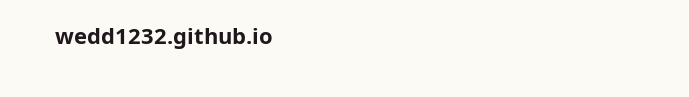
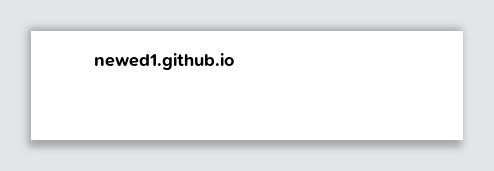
[55,28,273,49] wedd1232.github.io -> [94,53,235,70] newed1.github.io

